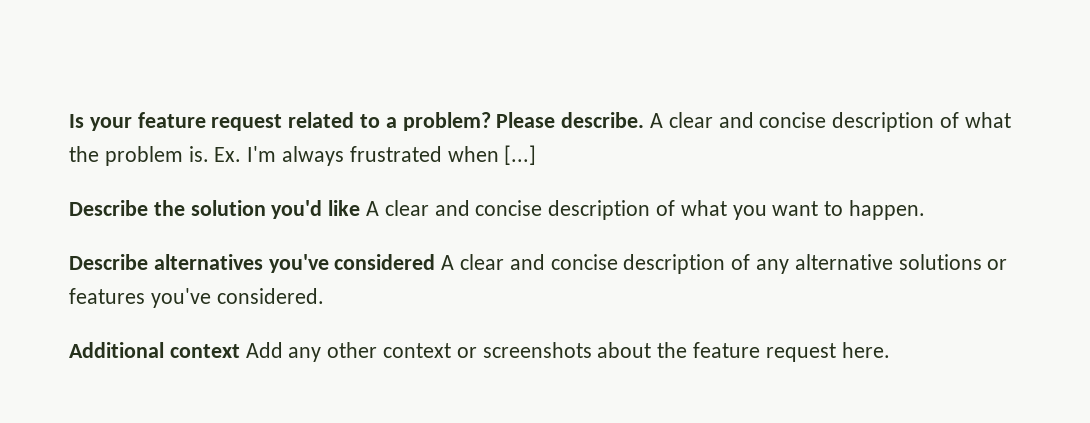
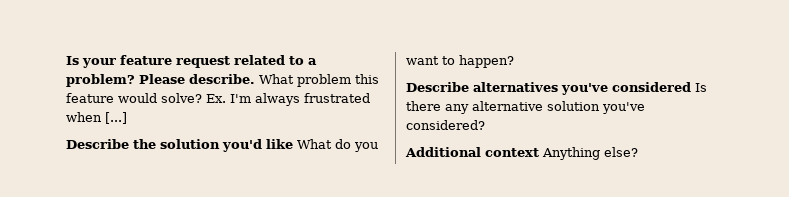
[650,112,1011,132] [69,146,209,166] A clear and concise description of what the problem is. -> [259,74,379,87] [66,93,202,103] What problem this feature would solve?
[366,200,727,220] A clear and concise description of what -> [297,139,351,149] What do
[849,200,926,220] happen. -> [459,55,514,68] happen?
[441,254,1008,274] [69,288,324,308] [69,342,890,362] A clear and concise description of any alternative solutions or features you've considered. // Additional context Add any other context or screenshots about the feature request here. -> [695,83,707,92] [406,101,645,114] [406,120,485,130] [405,147,638,160] Is there any alternative solution you've considered? // Additional context Anything else?

